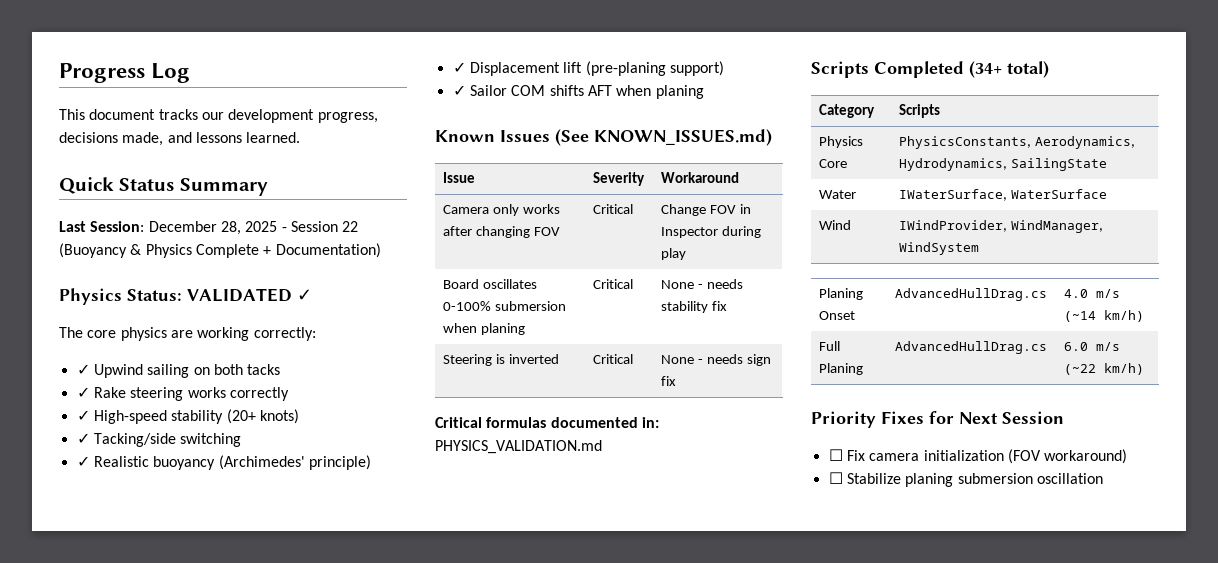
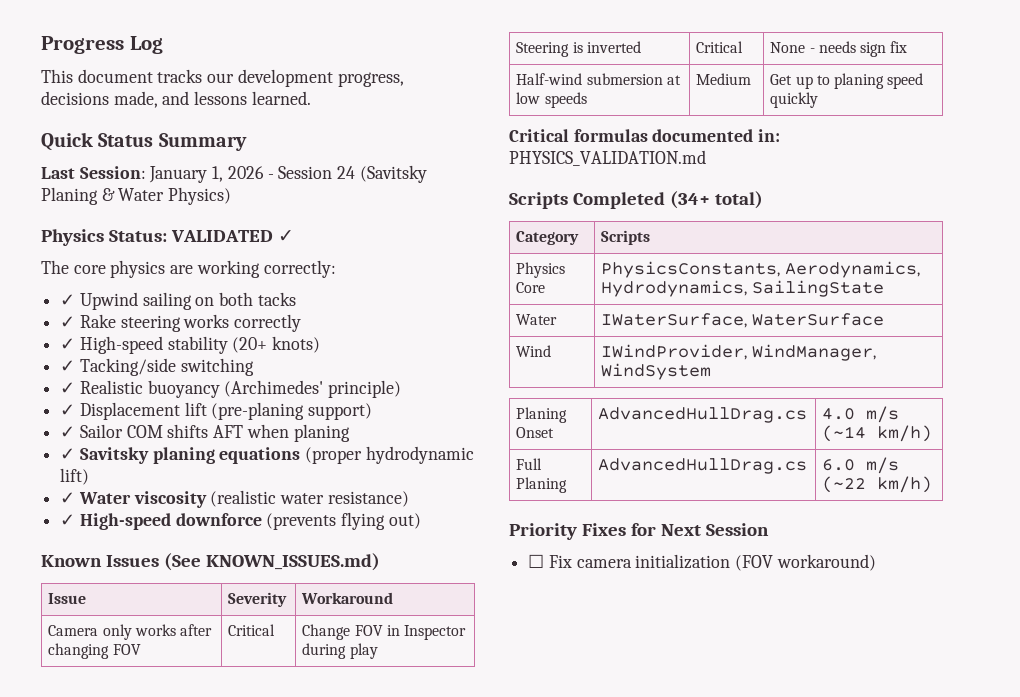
[148,221,359,235] [59,243,381,258] December 28, 2025 - Session 22 (Buoyancy & Physics Complete + Documentation) -> [149,165,427,183] [41,187,232,205] January 1, 2026 - Session 24 (Savitsky Planing & Water Physics)
(704, 92) none -> [60,446,474,464] [60,468,90,485] [60,490,409,508] [60,512,421,530] // ✓ Savitsky planing equations (proper hydrodynamic lift) // ✓ Water viscosity (realistic water resistance) // ✓ High-speed downforce (prevents flying out)
[443,279,538,289] [443,301,567,311] [443,323,526,335] [593,279,634,289] [661,279,744,289] [661,301,728,313] // Board oscillates 0-100% submersion when planing | Critical | None - needs stability fix -> (378, 651) none
(677, 381) none -> [516,73,681,85] [516,92,587,108] [696,73,752,85] [770,73,924,89] [770,92,819,108] // Half-wind submersion at low speeds | Medium | Get up to planing speed quickly
[828,472,1103,487] // ☐ Stabilize planing submersion oscillation -> (876, 562) none

